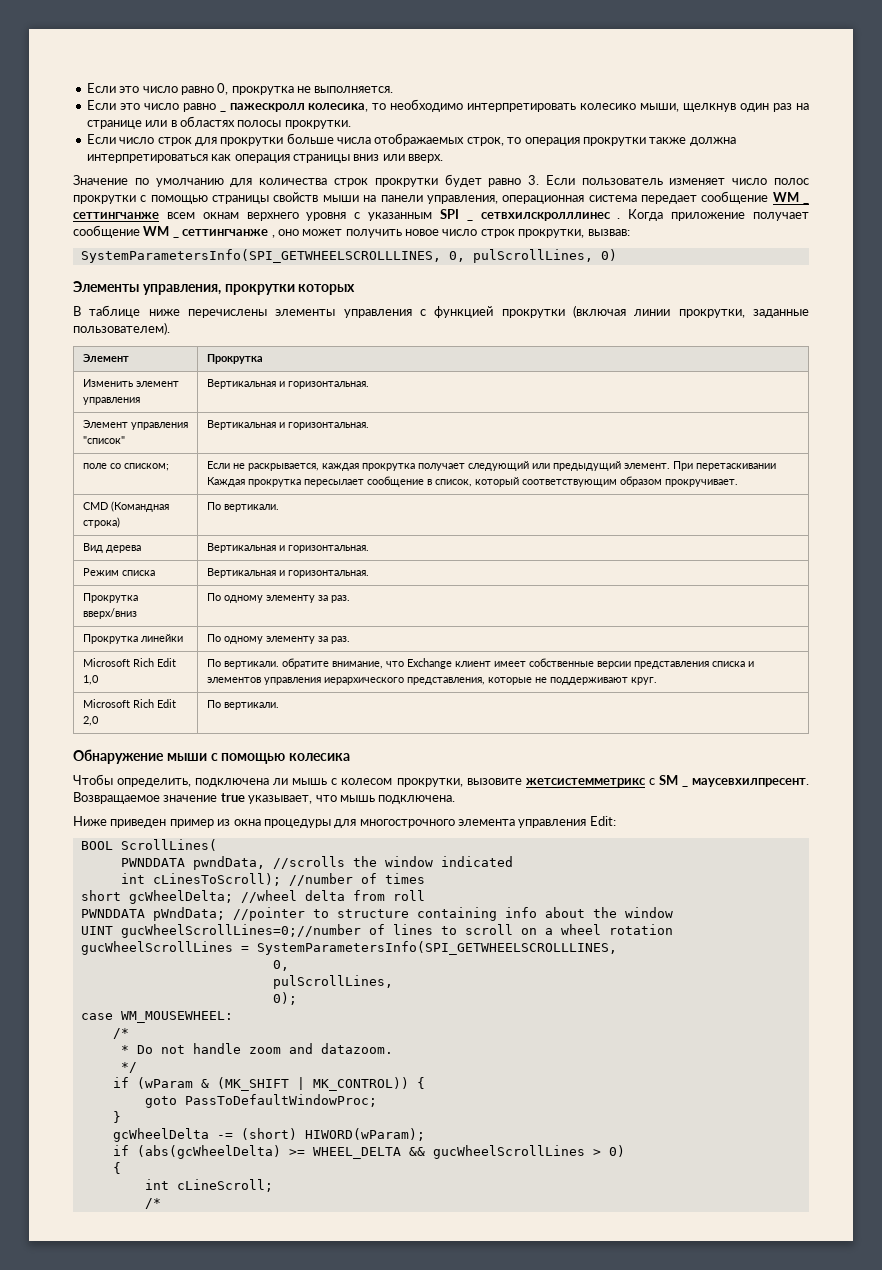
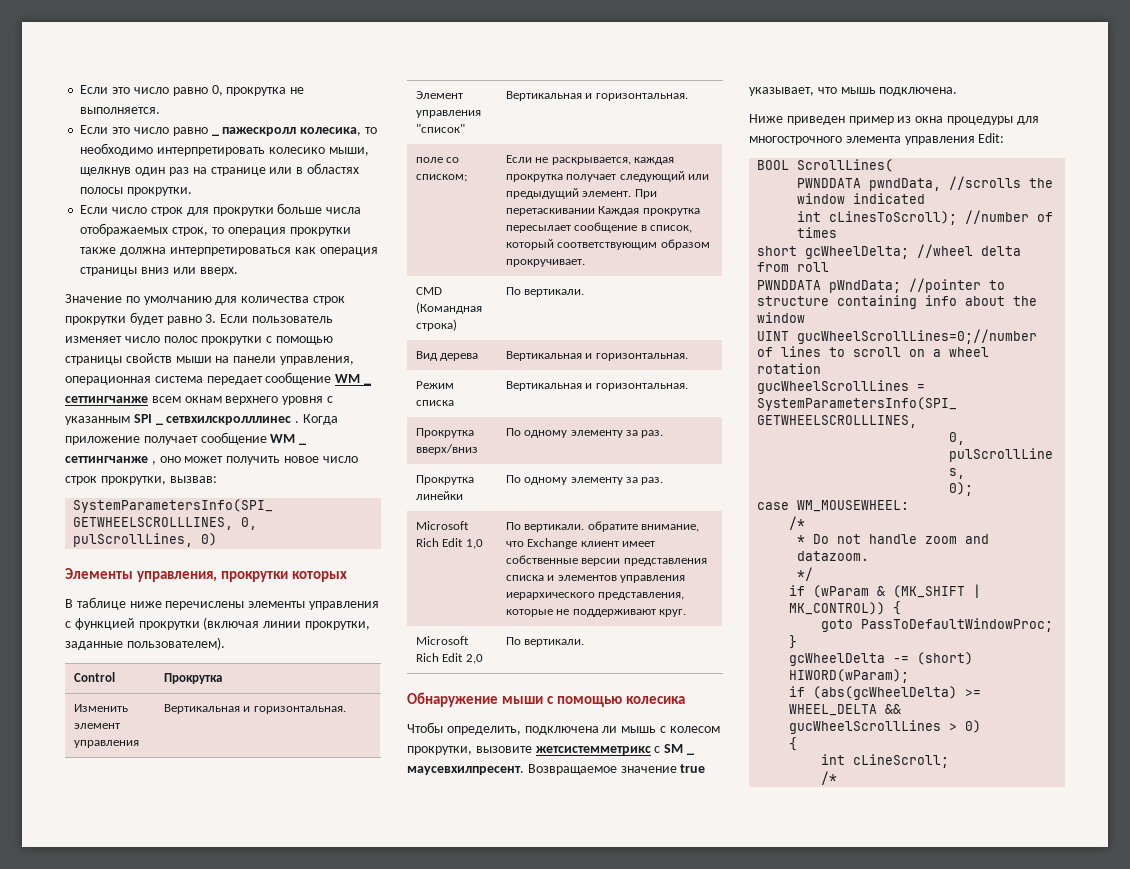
[82,354,129,362] Элемент -> [73,672,115,682] Control

